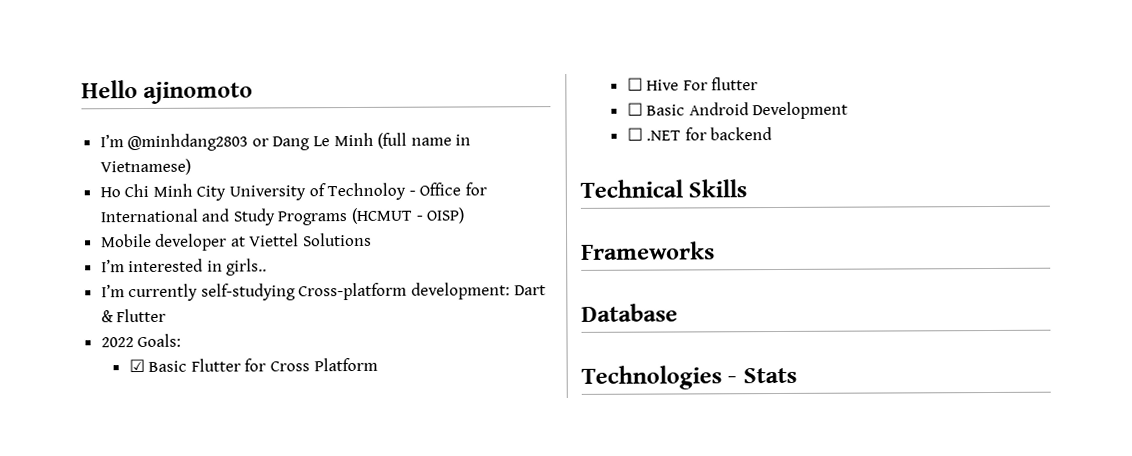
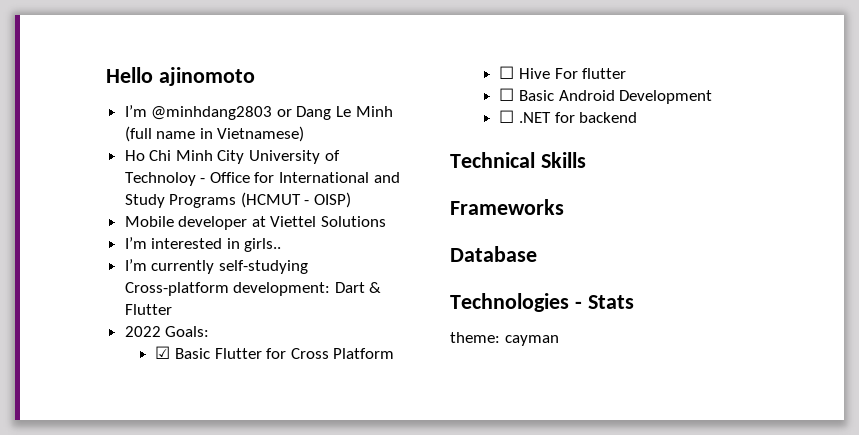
(797, 375) none -> [450,332,559,346] // theme: cayman

